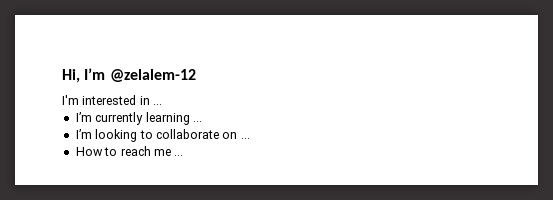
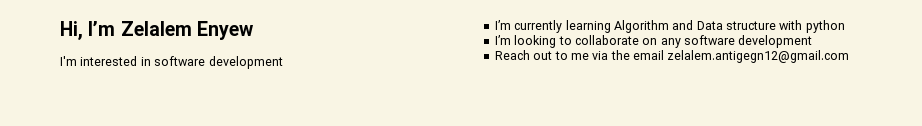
[109,69,196,82] @zelalem-12 -> [120,21,253,40] Zelalem Enyew
[153,104,163,105] ... -> [154,56,283,69] software development
[192,121,202,122] ... -> [613,20,845,33] Algorithm and Data structure with python
[240,138,250,139] [75,146,184,156] ... // How to reach me ... -> [660,35,813,48] [494,50,850,63] any software development // Reach out to me via the email zelalem.antigegn12@gmail.com

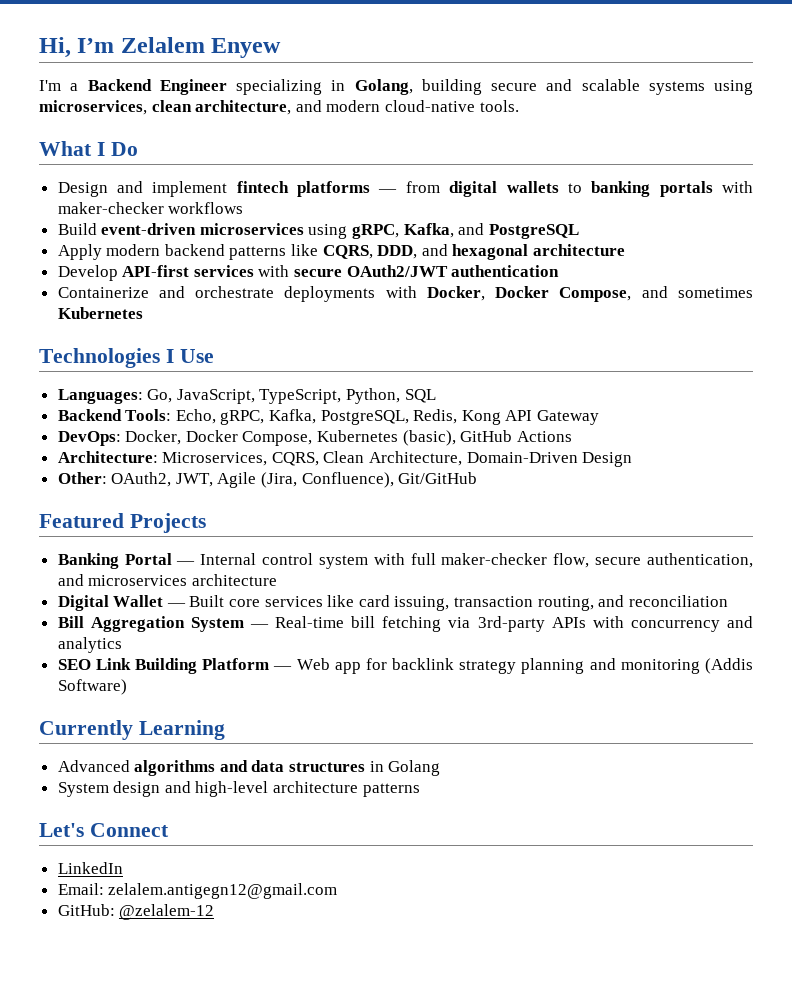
[80,56,283,69] [494,20,845,33] [494,35,813,48] [494,50,664,60] interested in software development // I’m currently learning Algorithm and Data structure with python // I’m looking to collaborate on any software development // Reach out to me via the email -> [70,79,753,95] [39,100,519,115] [39,141,138,156] [57,181,754,197] [57,202,244,214] [57,223,579,239] [57,244,626,260] [57,265,560,281] [57,286,753,302] [57,307,143,319] [39,348,214,368] [57,388,436,404] [57,409,600,425] [57,430,572,446] [57,451,633,467] [57,472,478,488] [39,513,206,533] [57,553,753,569] [57,574,277,586] [57,595,728,611] [57,616,754,632] [57,637,122,653] [57,658,753,674] [57,679,127,695] [39,720,225,740] [57,760,441,776] [57,781,420,797] [39,823,169,837] [57,862,123,874] [57,883,104,895] a Backend Engineer specializing in Golang, building secure and scalable systems using microservices, clean architecture, and modern cloud-native tools. // What I Do // Design and implement fintech platforms — from digital wallets to banking portals with maker-checker workflows // Build event-driven microservices using gRPC, Kafka, and PostgreSQL // Apply modern backend patterns like CQRS, DDD, and hexagonal architecture // Develop API-first services with secure OAuth2/JWT authentication // Containerize and orchestrate deployments with Docker, Docker Compose, and sometimes Kubernetes // Technologies I Use // Languages: Go, JavaScript, TypeScript, Python, SQL // Backend Tools: Echo, gRPC, Kafka, PostgreSQL, Redis, Kong API Gateway // DevOps: Docker, Docker Compose, Kubernetes (basic), GitHub Actions // Architecture: Microservices, CQRS, Clean Architecture, Domain-Driven Design // Other: OAuth2, JWT, Agile (Jira, Confluence), Git/GitHub // Featured Projects // Banking Portal — Internal control system with full maker-checker flow, secure authentication, and microservices architecture // Digital Wallet — Built core services like card issuing, transaction routing, and reconciliation // Bill Aggregation System — Real-time bill fetching via 3rd-party APIs with concurrency and analytics // SEO Link Building Platform — Web app for backlink strategy planning and monitoring (Addis Software) // Currently Learning // Advanced algorithms and data structures in Golang // System design and high-level architecture patterns // Let's Connect // LinkedIn // Email:
(850, 56) none -> [57,904,215,920] // GitHub: @zelalem-12

